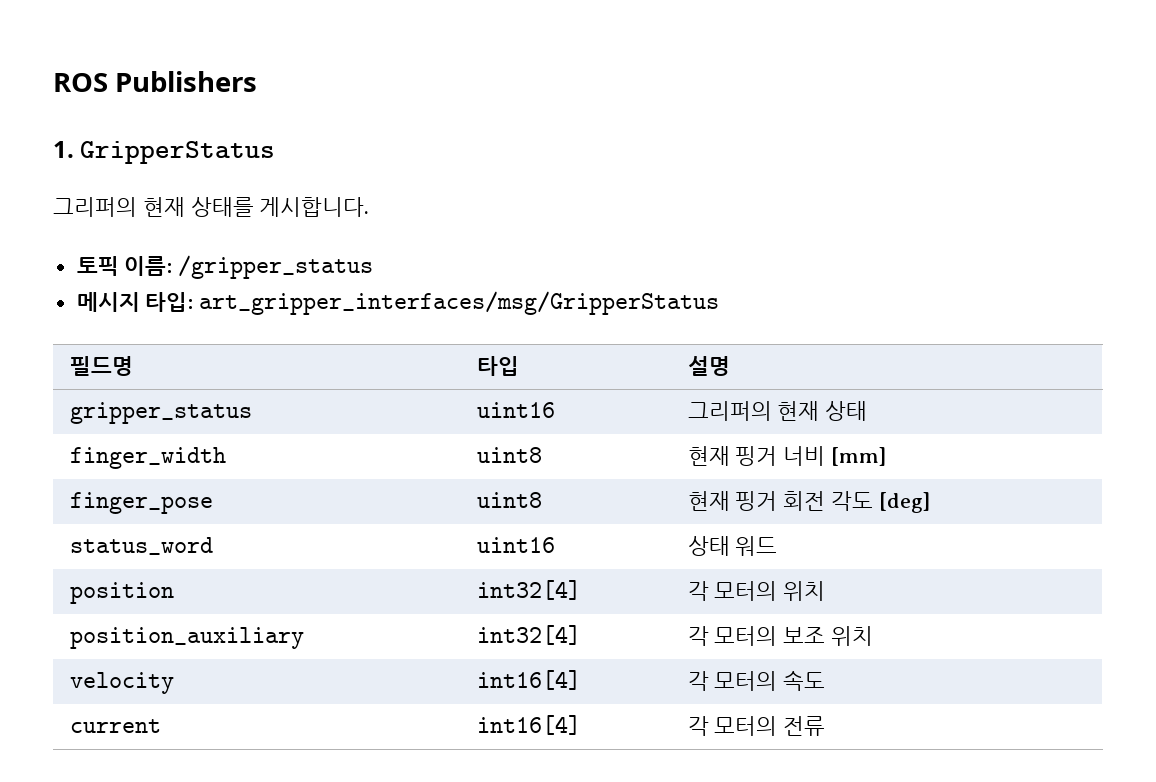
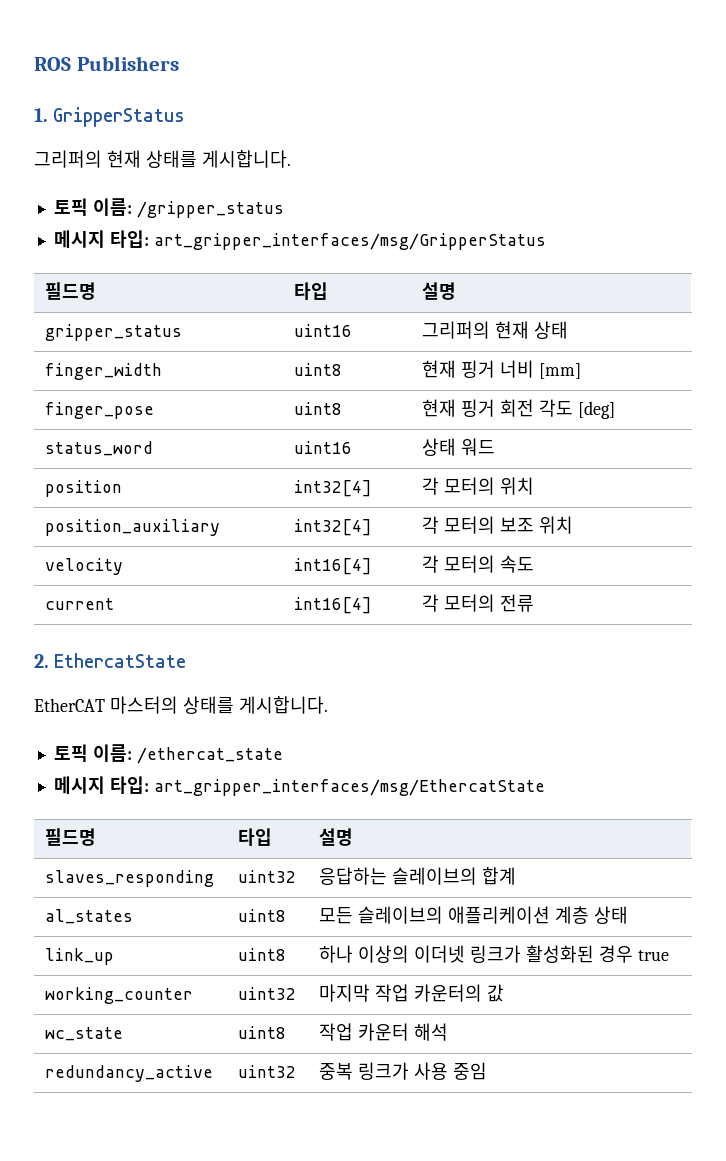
(826, 726) none -> [34,653,187,668] [34,696,328,714] [53,744,283,764] [53,776,545,796] [45,828,97,846] [238,828,273,846] [319,828,354,846] [45,870,215,887] [238,870,297,883] [319,867,517,885] [45,909,134,924] [238,909,287,922] [319,906,628,924] [45,948,115,965] [238,948,287,961] [319,945,669,963] [45,987,194,1004] [238,987,297,1000] [319,984,505,1002] [45,1027,124,1041] [238,1026,287,1039] [319,1023,449,1041] [45,1065,214,1082] [238,1065,297,1078] [319,1062,488,1080] // 2. EthercatState // EtherCAT 마스터의 상태를 게시합니다. // 토픽 이름: /ethercat_state // 메시지 타입: art_gripper_interfaces/msg/EthercatState // 필드명 | 타입 | 설명 // slaves_responding | uint32 | 응답하는 슬레이브의 합계 // al_states | uint8 | 모든 슬레이브의 애플리케이션 계층 상태 // link_up | uint8 | 하나 이상의 이더넷 링크가 활성화된 경우 true // working_counter | uint32 | 마지막 작업 카운터의 값 // wc_state | uint8 | 작업 카운터 해석 // redundancy_active | uint32 | 중복 링크가 사용 중임

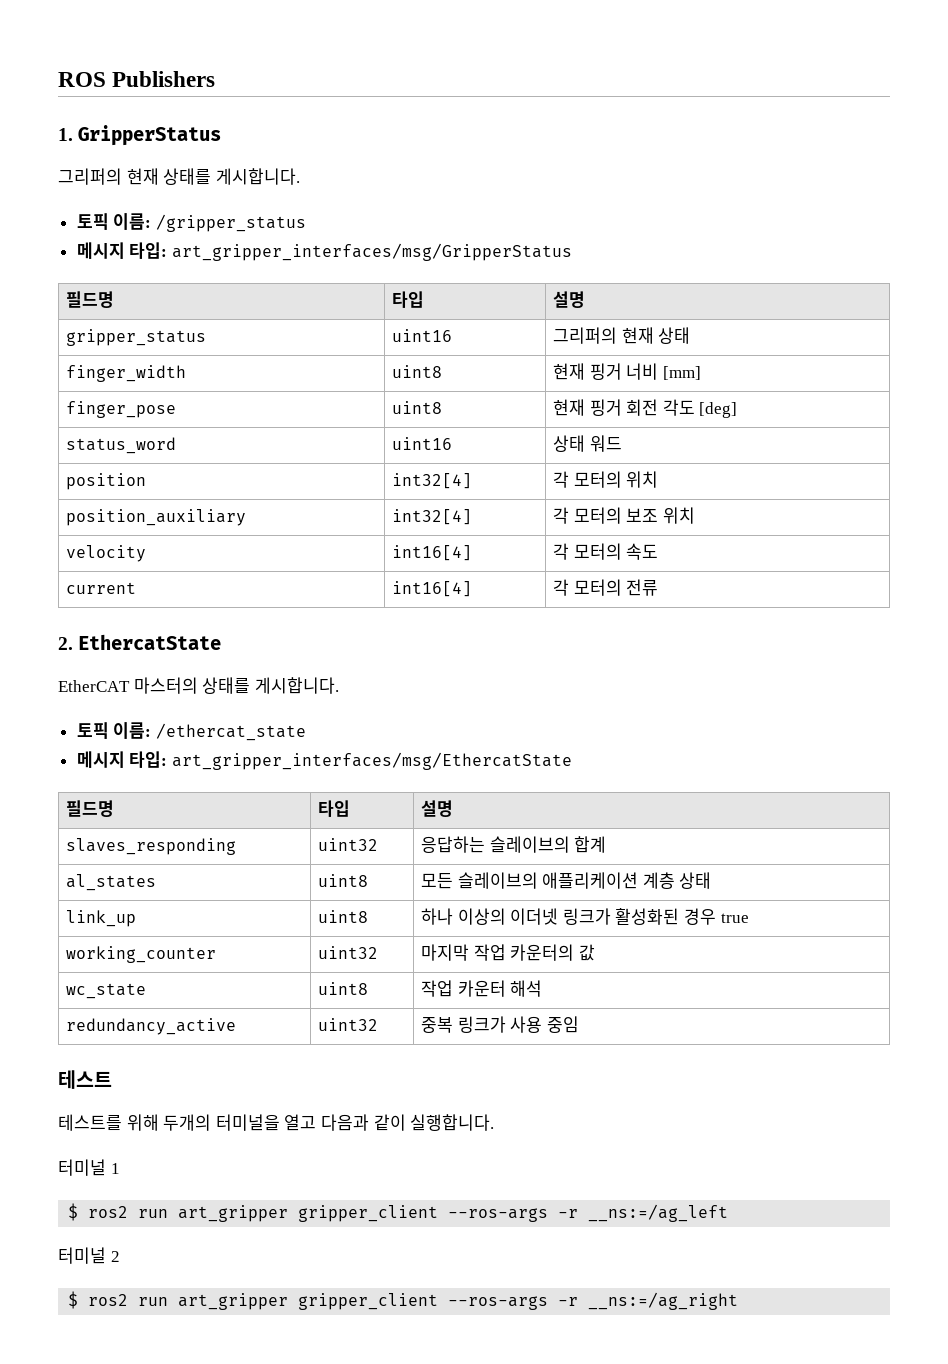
(488, 1071) none -> [58,1070,112,1089] [58,1114,495,1131] [58,1159,120,1176] [68,1203,729,1222] [58,1247,120,1264] [68,1291,739,1310] // 테스트 // 테스트를 위해 두개의 터미널을 열고 다음과 같이 실행합니다. // 터미널 1 // $ ros2 run art_gripper gripper_client --ros-args -r __ns:=/ag_left // 터미널 2 // $ ros2 run art_gripper gripper_client --ros-args -r __ns:=/ag_right

